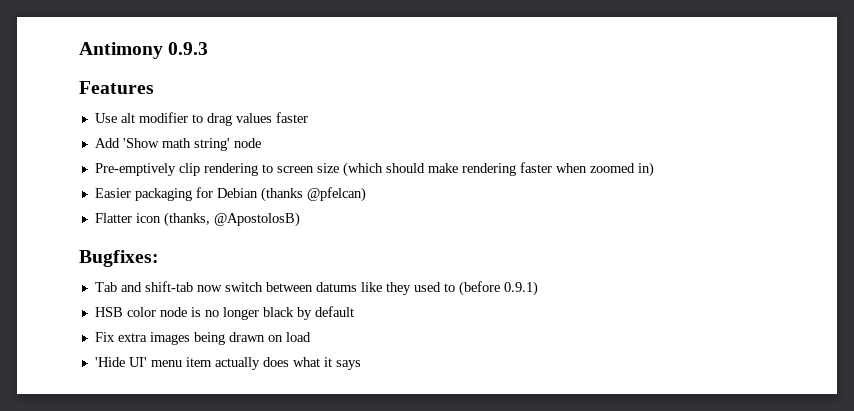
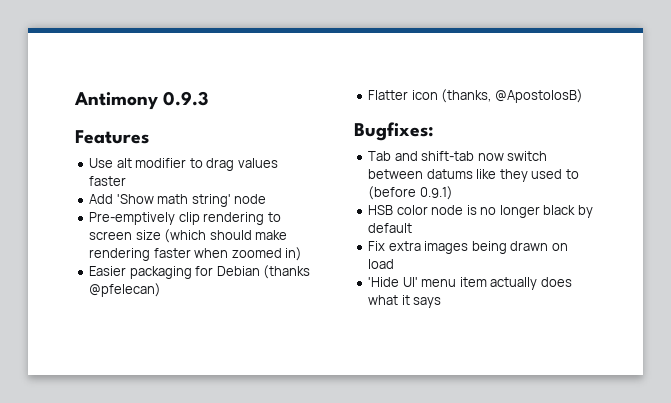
[306,187,366,202] @pfelcan) -> [89,283,162,297] @pfelecan)

